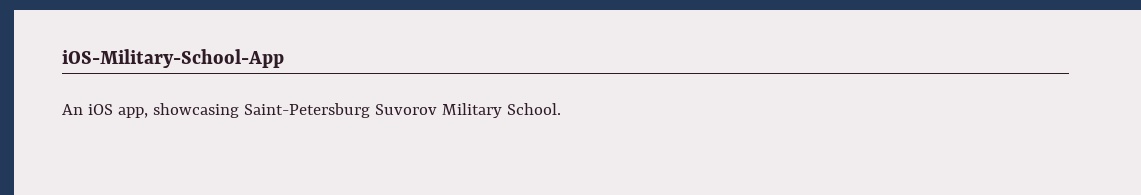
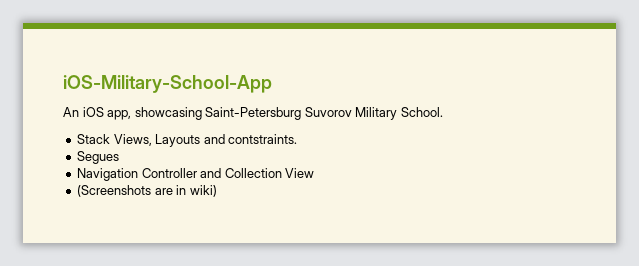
(561, 109) none -> [77,134,298,147] [77,151,120,164] [77,168,315,181] [77,185,217,197] // Stack Views, Layouts and contstraints. // Segues // Navigation Controller and Collection View // (Screenshots are in wiki)

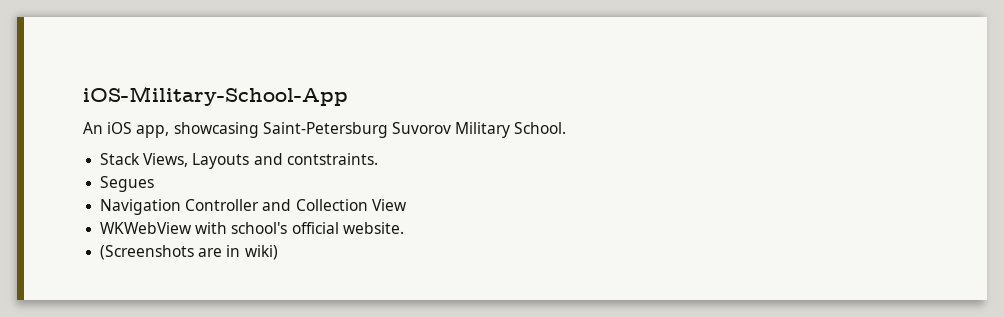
(315, 173) none -> [100,222,404,234] // WKWebView with school's official website.

